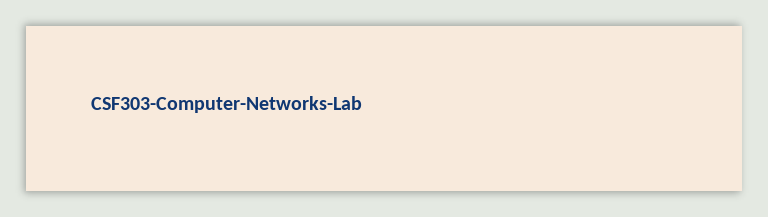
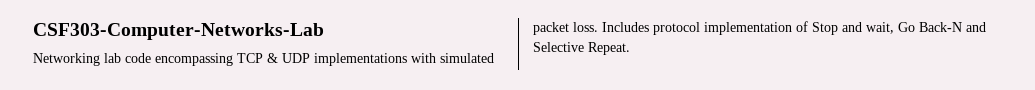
(362, 104) none -> [33,53,494,66] [533,21,986,35] [533,42,630,55] // Networking lab code encompassing TCP & UDP implementations with simulated packet loss. Includes protocol implementation of Stop and wait, Go Back-N and Selective Repeat.

